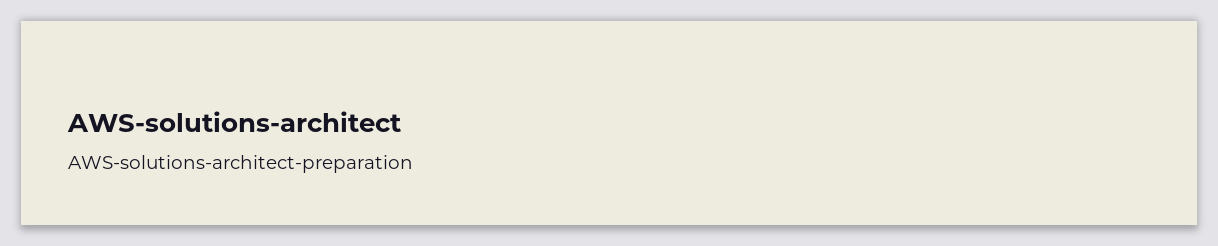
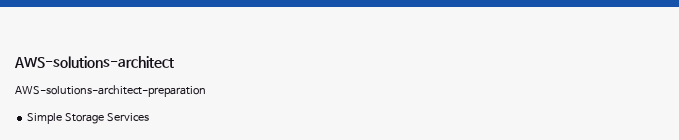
(413, 164) none -> [27,113,150,124] // Simple Storage Services

